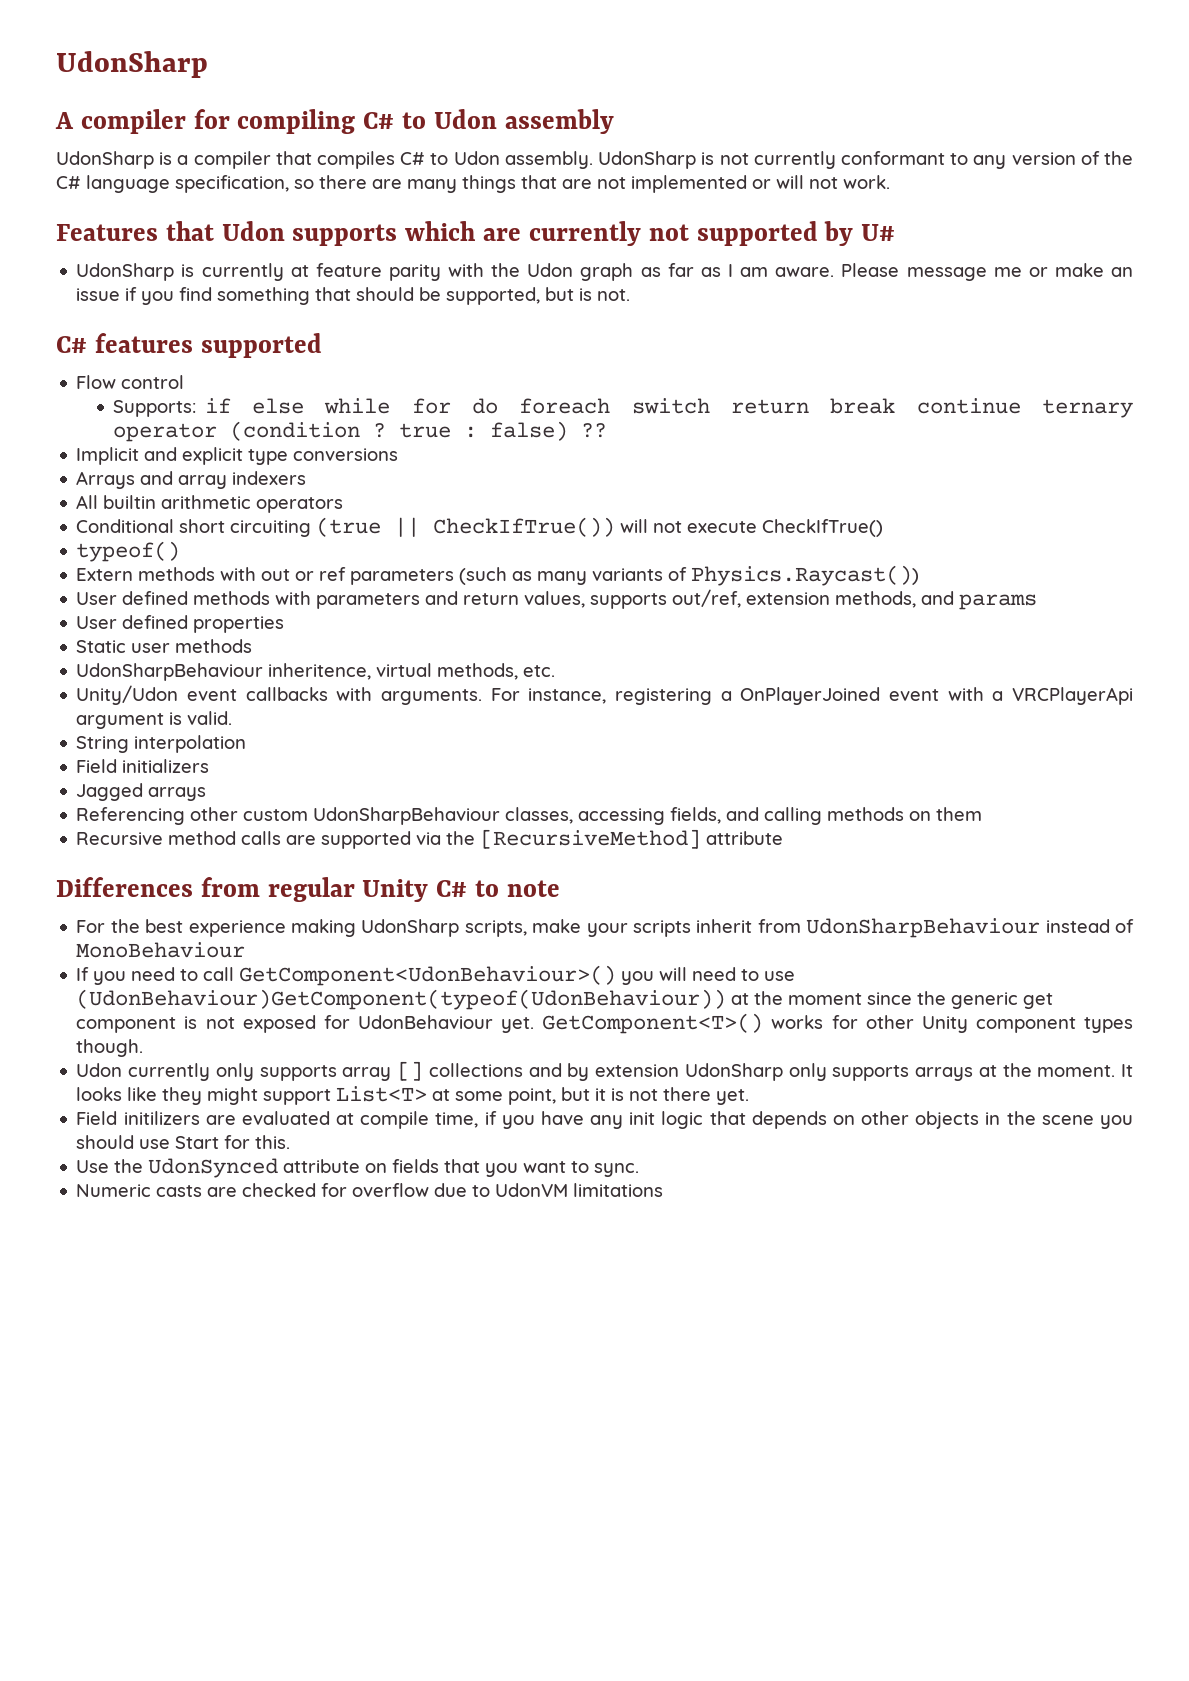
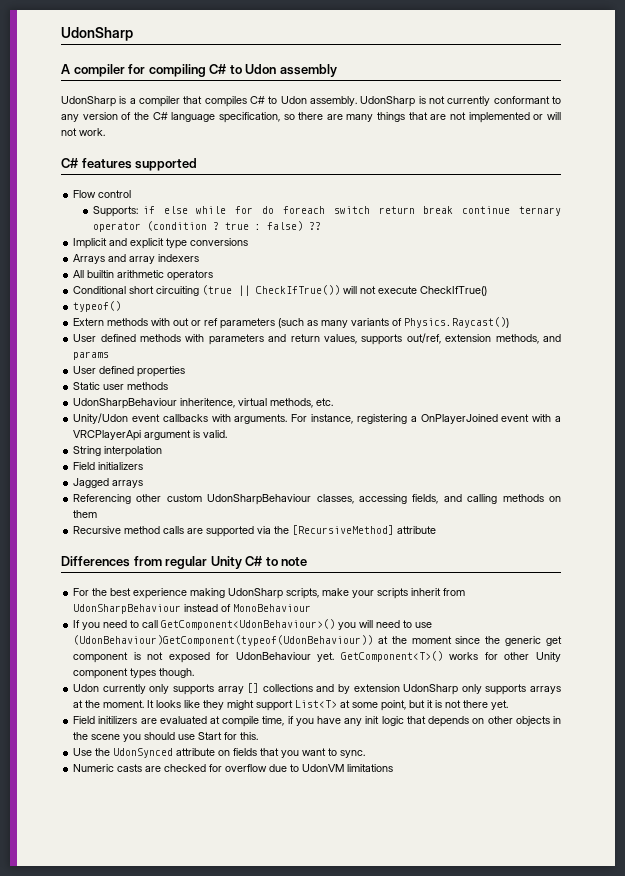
[56,221,896,246] [76,263,1133,281] [76,287,631,305] // Features that Udon supports which are currently not supported by U# // UdonSharp is currently at feature parity with the Udon graph as far as I am aware. Please message me or make an issue if you find something that should be supported, but is not. -> (105, 132) none

